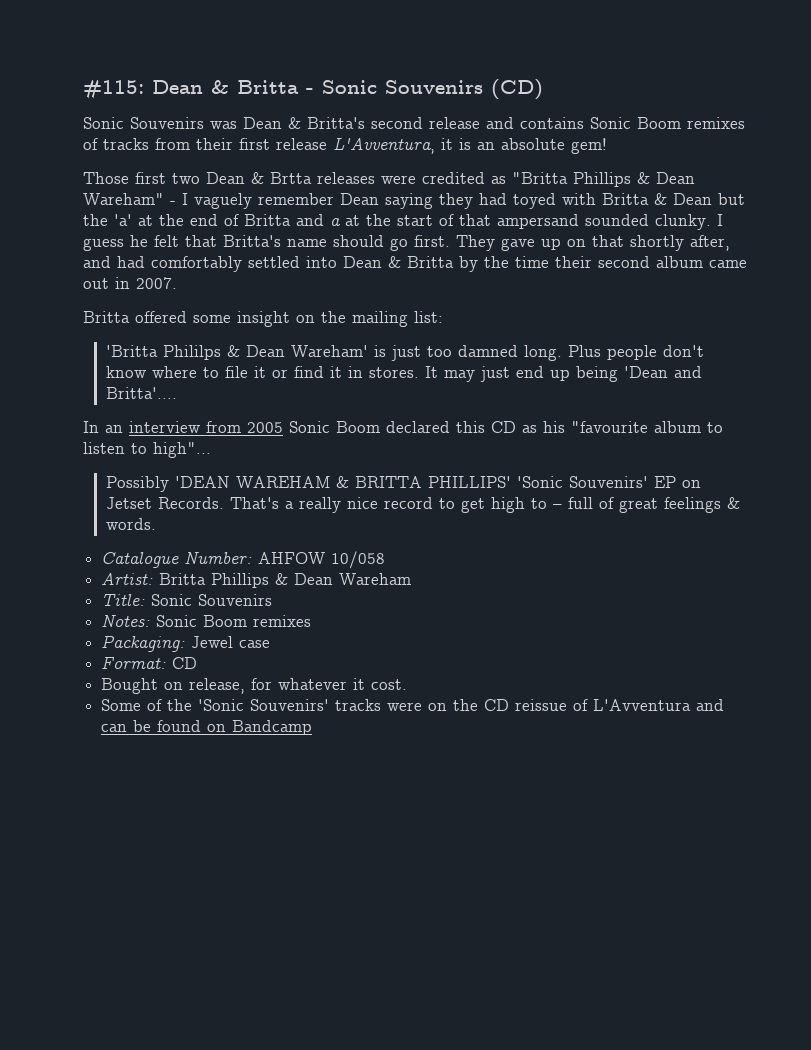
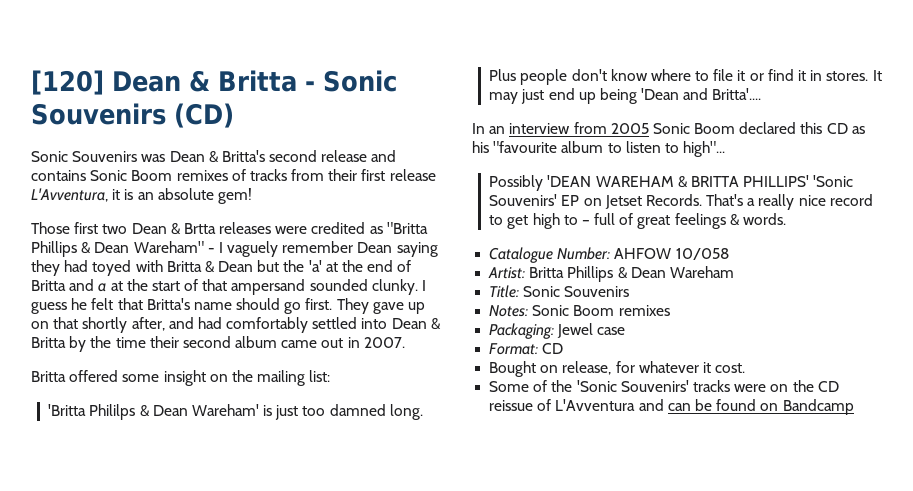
[83,80,144,99] #115: -> [31,70,104,95] [120]

